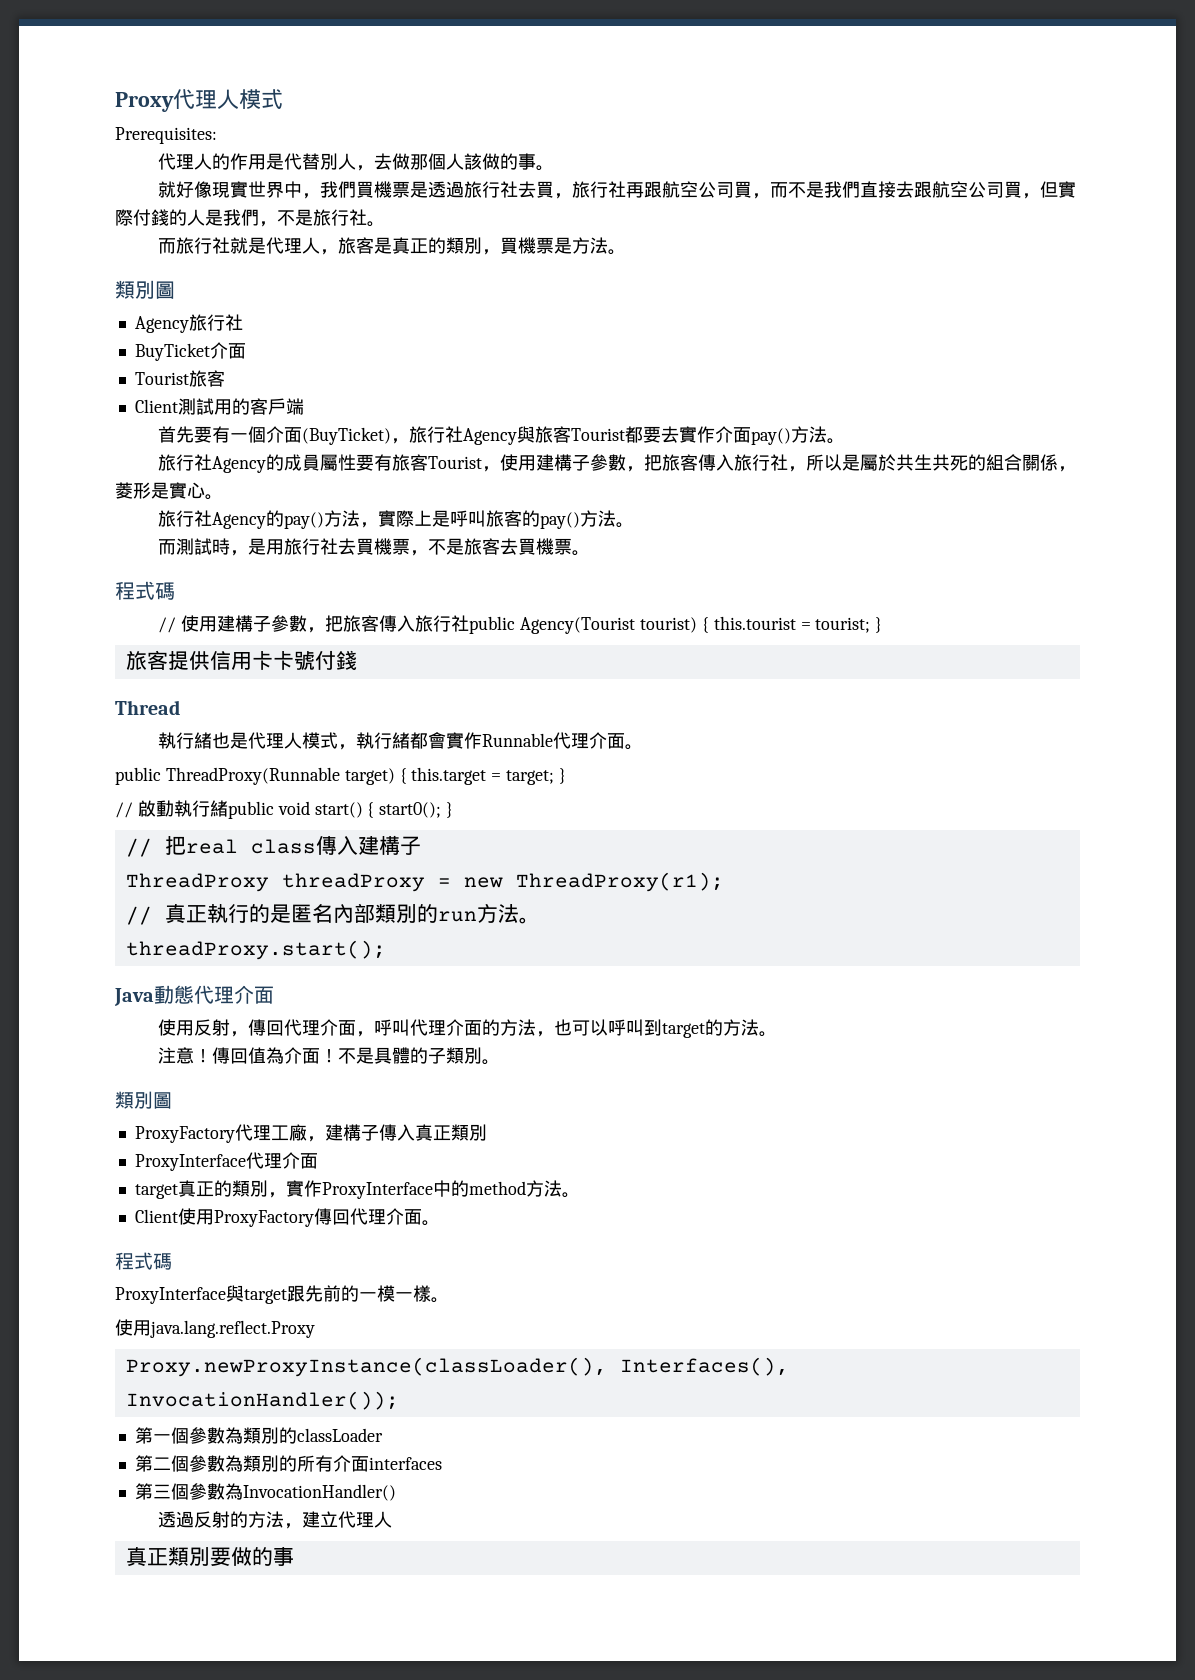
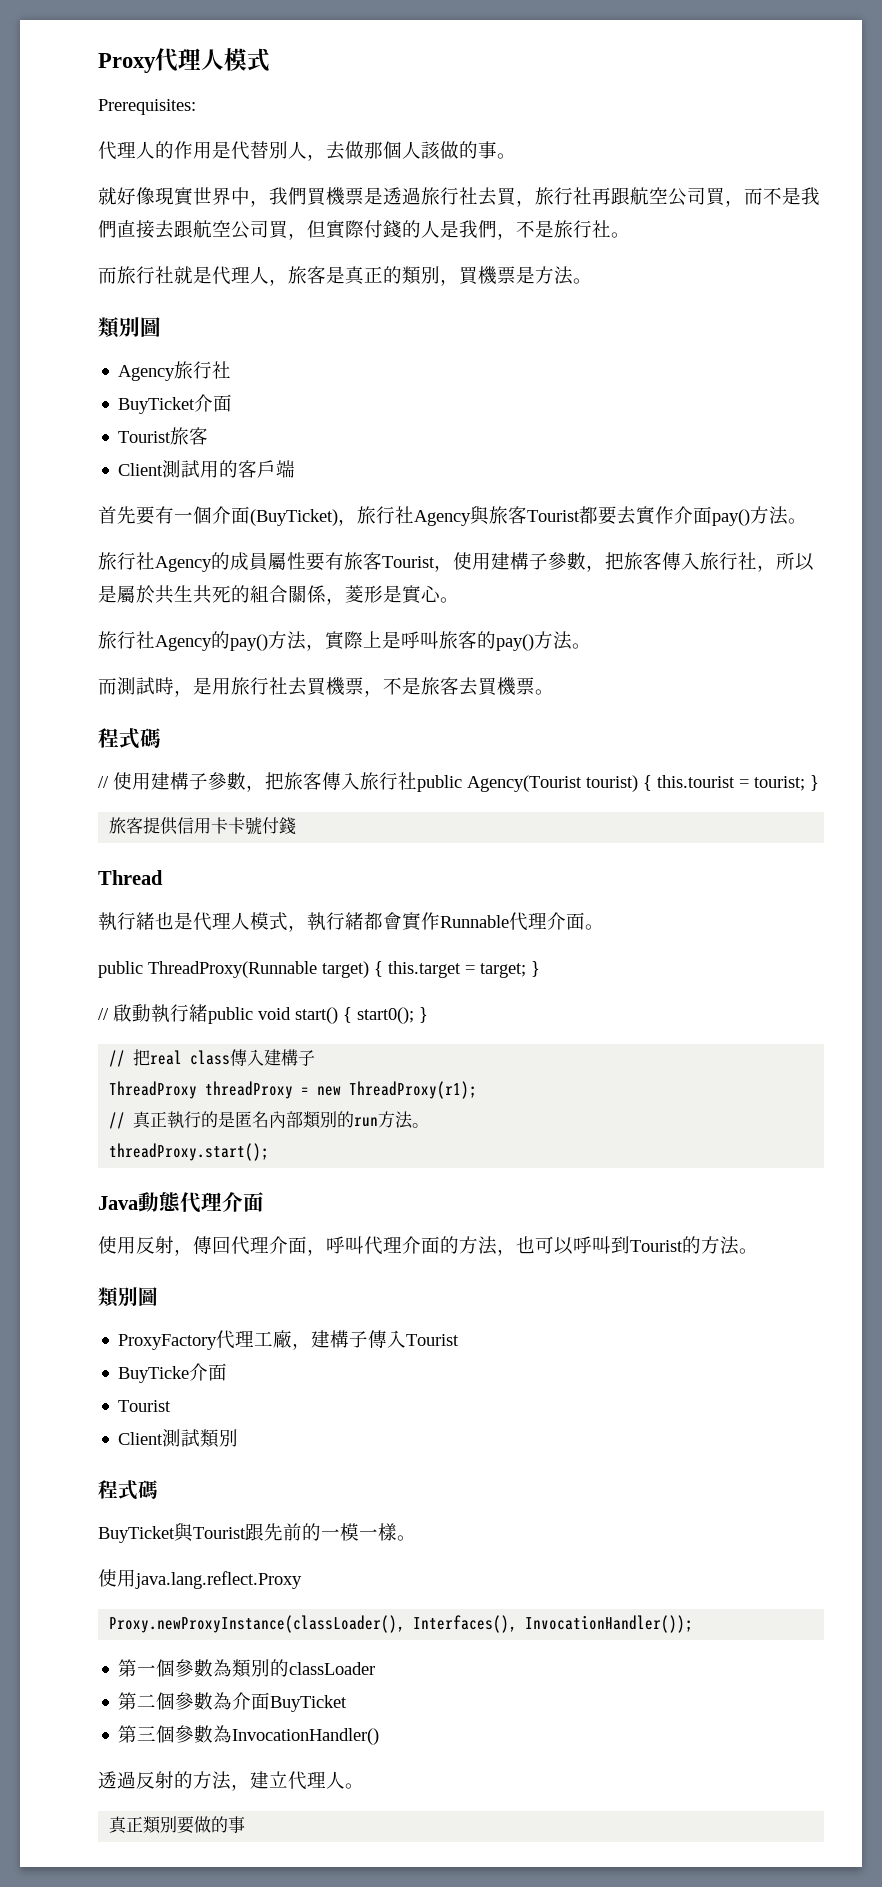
[662,1023,706,1038] target -> [630,1240,683,1252] Tourist
[158,1047,501,1065] // 注意！傳回值為介面！不是具體的子類別。 -> (758, 1251) none
[414,1124,487,1141] [134,1152,318,1171] [134,1180,580,1199] [134,1208,440,1227] [115,1252,172,1270] [115,1285,287,1304] 真正類別 // ProxyInterface代理介面 // target真正的類別，實作ProxyInterface中的method方法。 // Client使用ProxyFactory傳回代理介面。 // 程式碼 // ProxyInterface與target -> [406,1334,460,1346] [118,1363,228,1383] [118,1400,172,1412] [118,1429,239,1448] [98,1480,158,1500] [98,1522,246,1543] Tourist // BuyTicke介面 // Tourist // Client測試類別 // 程式碼 // BuyTicket與Tourist
[242,1455,442,1472] 類別的所有介面interfaces -> [232,1692,348,1712] 介面BuyTicket
(393, 1519) none -> [345,1783,364,1789] 。

